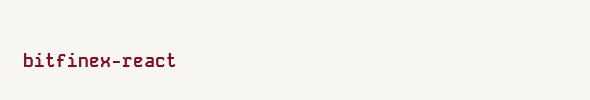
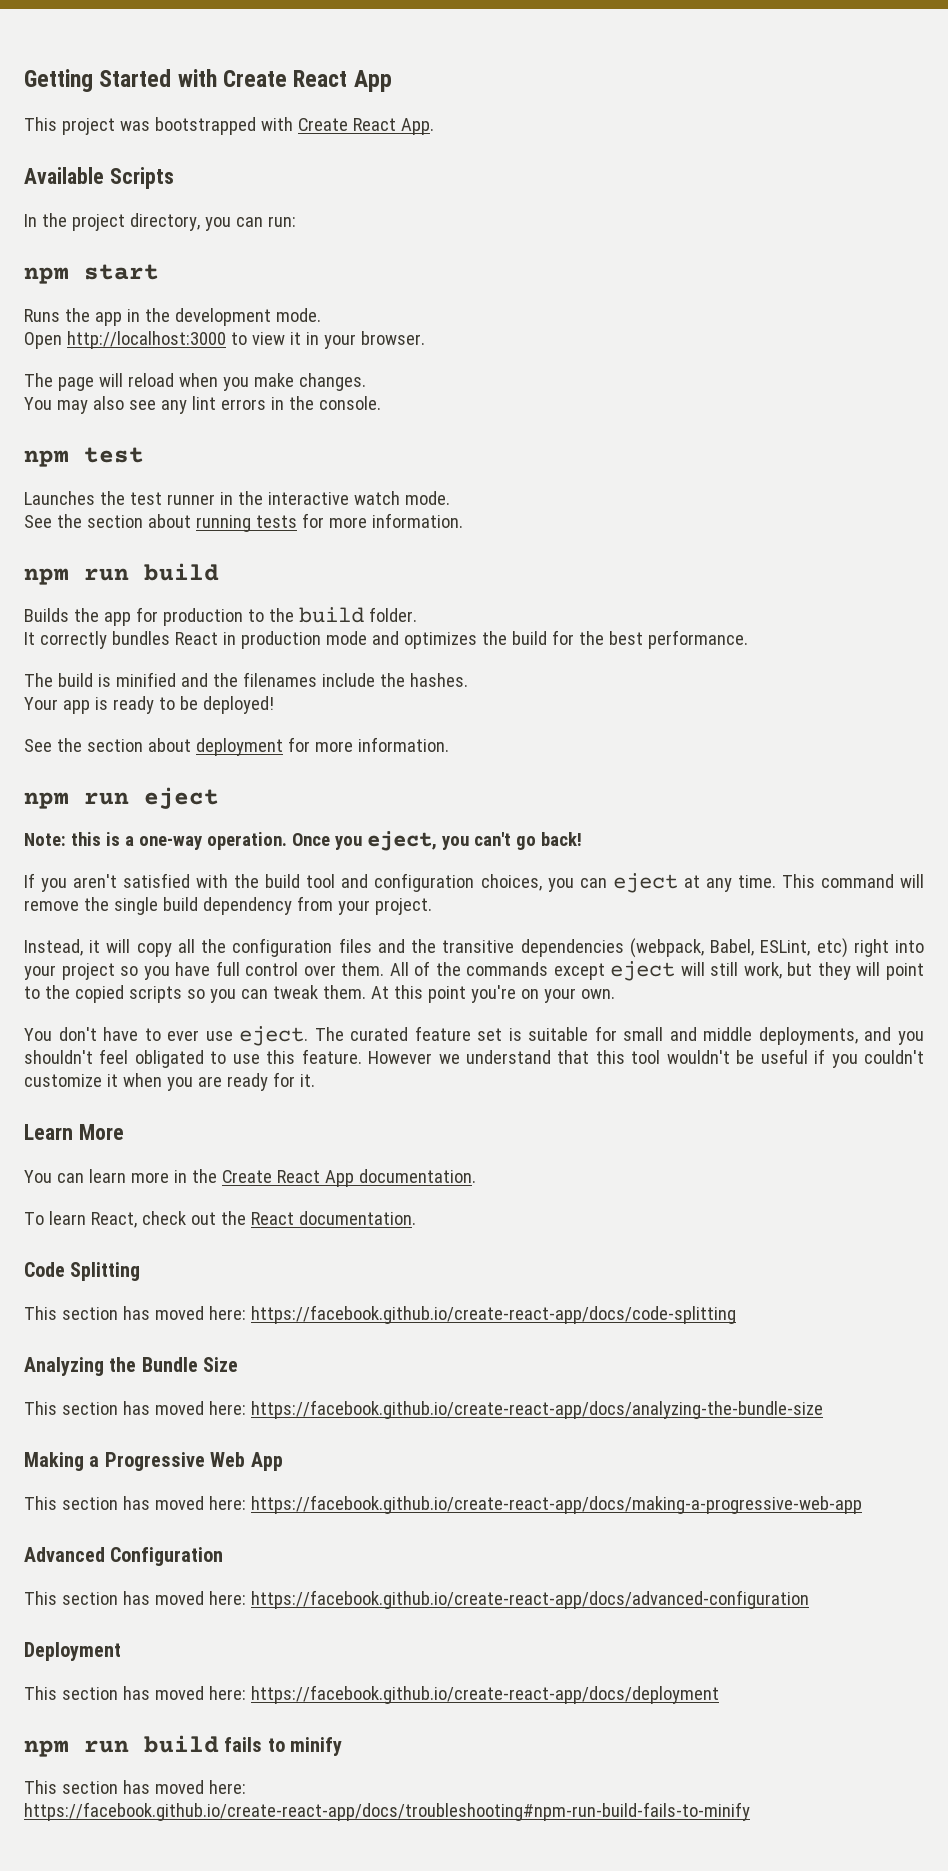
[23,52,177,67] bitfinex-react -> [24,69,392,92] [24,117,434,135] [24,167,174,189] [24,213,296,231] [24,264,159,284] [24,308,321,326] [24,331,425,349] [24,373,366,391] [24,396,381,414] [24,447,144,467] [24,491,450,505] [24,513,463,532] [24,563,219,585] [24,607,417,626] [24,630,748,649] [24,672,468,687] [24,696,274,714] [24,737,449,756] [24,787,219,809] [24,831,582,851] [24,873,925,893] [24,896,432,915] [24,938,925,958] [24,961,924,981] [24,985,615,1003] [24,1026,924,1046] [24,1049,925,1068] [24,1072,315,1091] [24,1124,124,1140] [24,1169,476,1187] [24,1211,416,1228] [24,1262,141,1281] [24,1305,736,1324] [24,1357,239,1376] [24,1400,823,1419] [24,1452,283,1471] [24,1495,862,1514] [24,1547,224,1566] [24,1590,809,1609] [24,1642,121,1661] [24,1685,719,1704] [24,1735,343,1757] [24,1780,246,1794] [24,1802,750,1821] Getting Started with Create React App // This project was bootstrapped with Create React App. // Available Scripts // In the project directory, you can run: // npm start // Runs the app in the development mode. // Open http://localhost:3000 to view it in your browser. // The page will reload when you make changes. // You may also see any lint errors in the console. // npm test // Launches the test runner in the interactive watch mode. // See the section about running tests for more information. // npm run build // Builds the app for production to the build folder. // It correctly bundles React in production mode and optimizes the build for the best performance. // The build is minified and the filenames include the hashes. // Your app is ready to be deployed! // See the section about deployment for more information. // npm run eject // Note: this is a one-way operation. Once you eject, you can't go back! // If you aren't satisfied with the build tool and configuration choices, you can eject at any time. This command will remove the single build dependency from your project. // Instead, it will copy all the configuration files and the transitive dependencies (webpack, Babel, ESLint, etc) right into your project so you have full control over them. All of the commands except eject will still work, but they will point to the copied scripts so you can tweak them. At this point you're on your own. // You don't have to ever use eject. The curated feature set is suitable for small and middle deployments, and you shouldn't feel obligated to use this feature. However we understand that this tool wouldn't be useful if you couldn't customize it when you are ready for it. // Learn More // You can learn more in the Create React App documentation. // To learn React, check out the React documentation. // Code Splitting // This section has moved here: https://facebook.github.io/create-react-app/docs/code-splitting // Analyzing the Bundle Size // This section has moved here: https://facebook.github.io/create-react-app/docs/analyzing-the-bundle-size // Making a Progressive Web App // This section has moved here: https://facebook.github.io/create-react-app/docs/making-a-progressive-web-app // Advanced Configuration // This section has moved here: https://facebook.github.io/create-react-app/docs/advanced-configuration // Deployment // This section has moved here: https://facebook.github.io/create-react-app/docs/deployment // npm run build fails to minify // This section has moved here: https://facebook.github.io/create-react-app/docs/troubleshooting#npm-run-build-fails-to-minify

